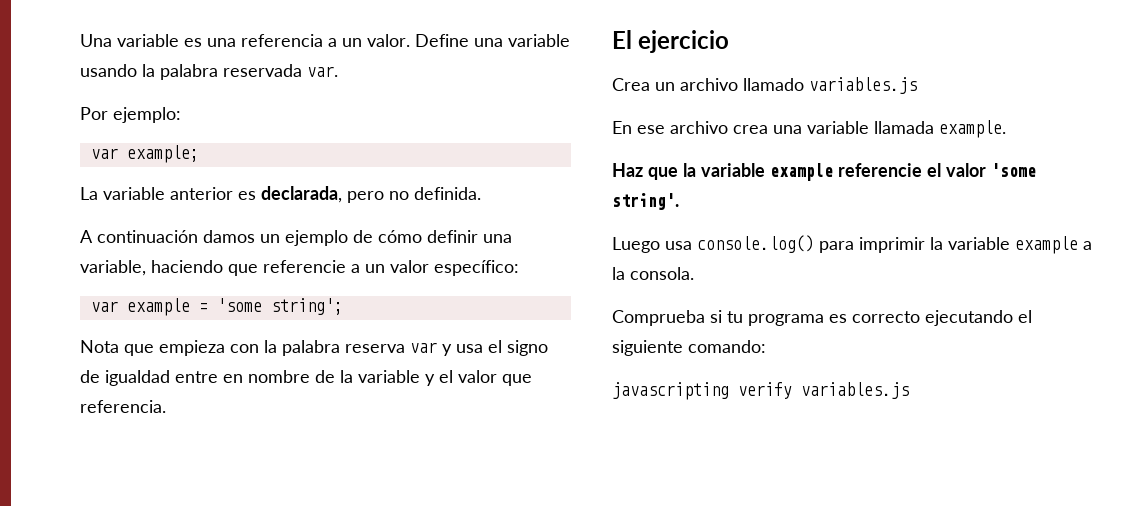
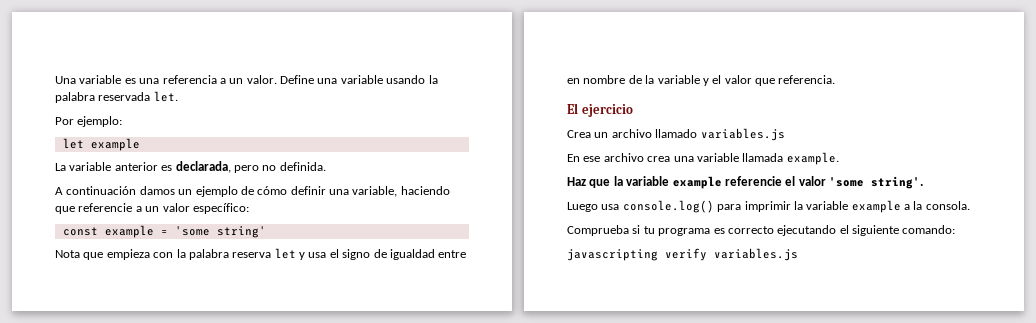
[307,66,338,77] var. -> [153,91,178,102] let.
[90,145,199,163] var example; -> [62,138,140,151] let example
[90,301,118,312] var -> [62,227,98,236] const
[270,298,343,315] string'; -> [216,226,266,238] string'
[410,342,437,353] var -> [274,248,296,259] let

